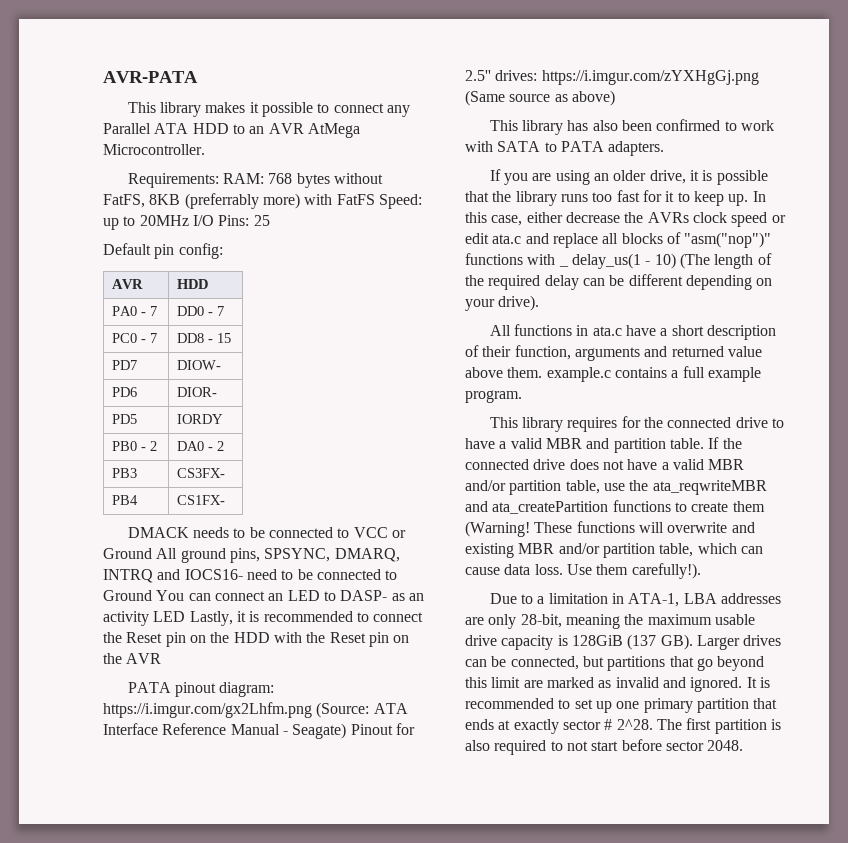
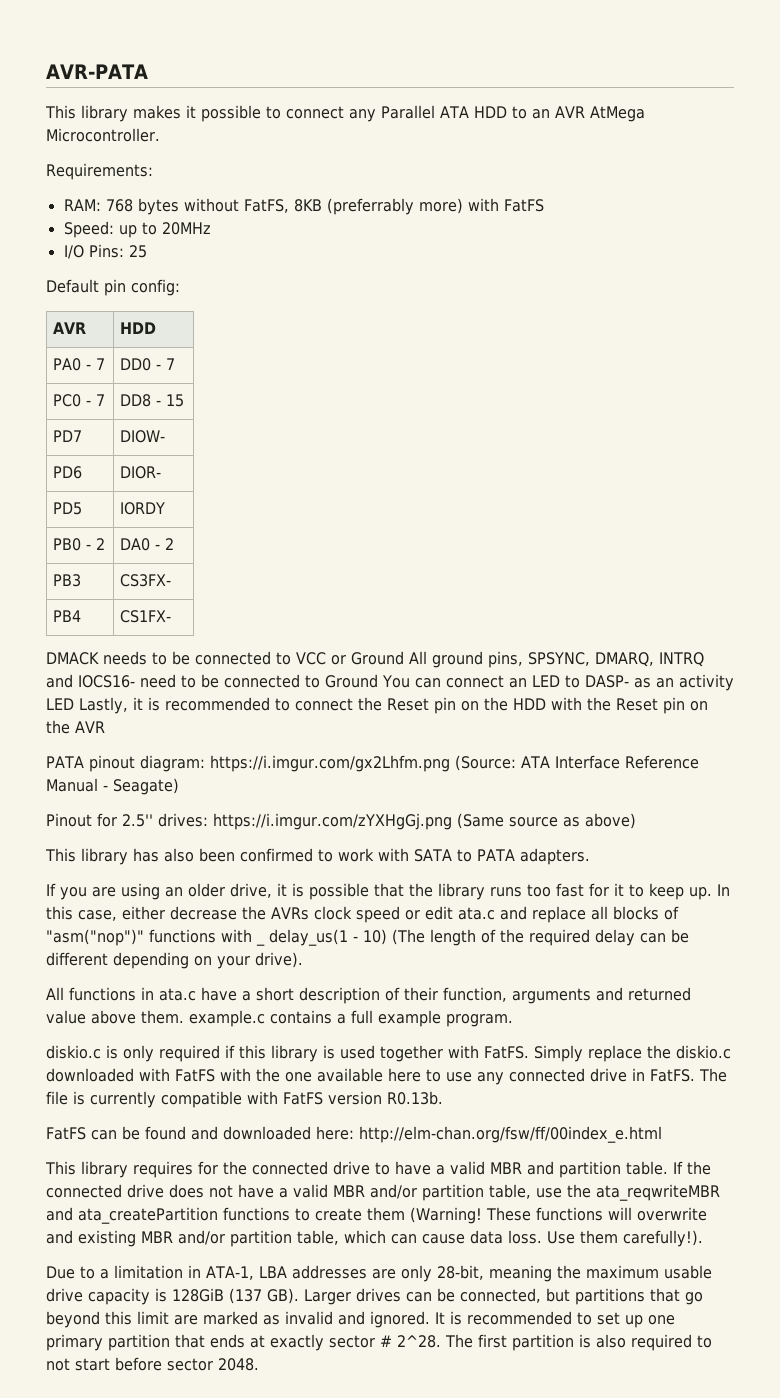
(219, 180) none -> (153, 171) //
(375, 199) none -> (544, 205) //
(189, 220) none -> (211, 228) //
(347, 731) none -> (179, 786) //
(522, 396) none -> [46,1045,731,1062] [46,1068,727,1085] [46,1091,443,1108] [46,1126,662,1143] // diskio.c is only required if this library is used together with FatFS. Simply replace the diskio.c downloaded with FatFS with the one available here to use any connected drive in FatFS. The file is currently compatible with FatFS version R0.13b. // FatFS can be found and downloaded here: http://elm-chan.org/fsw/ff/00index_e.html

